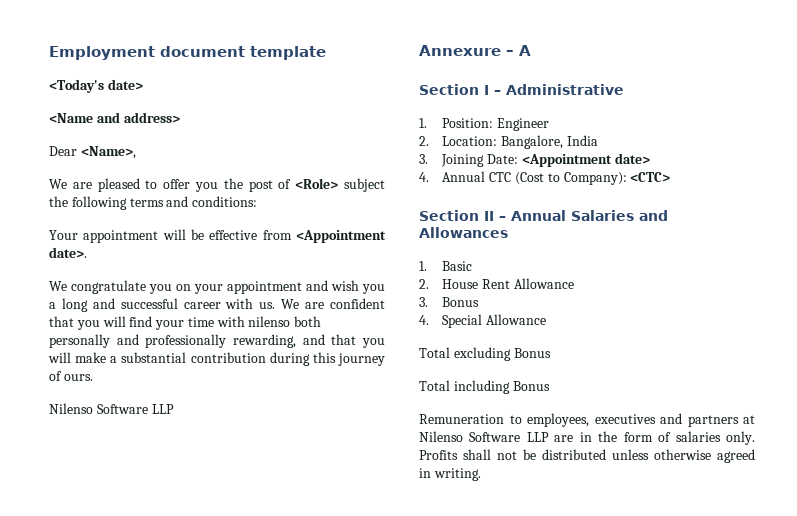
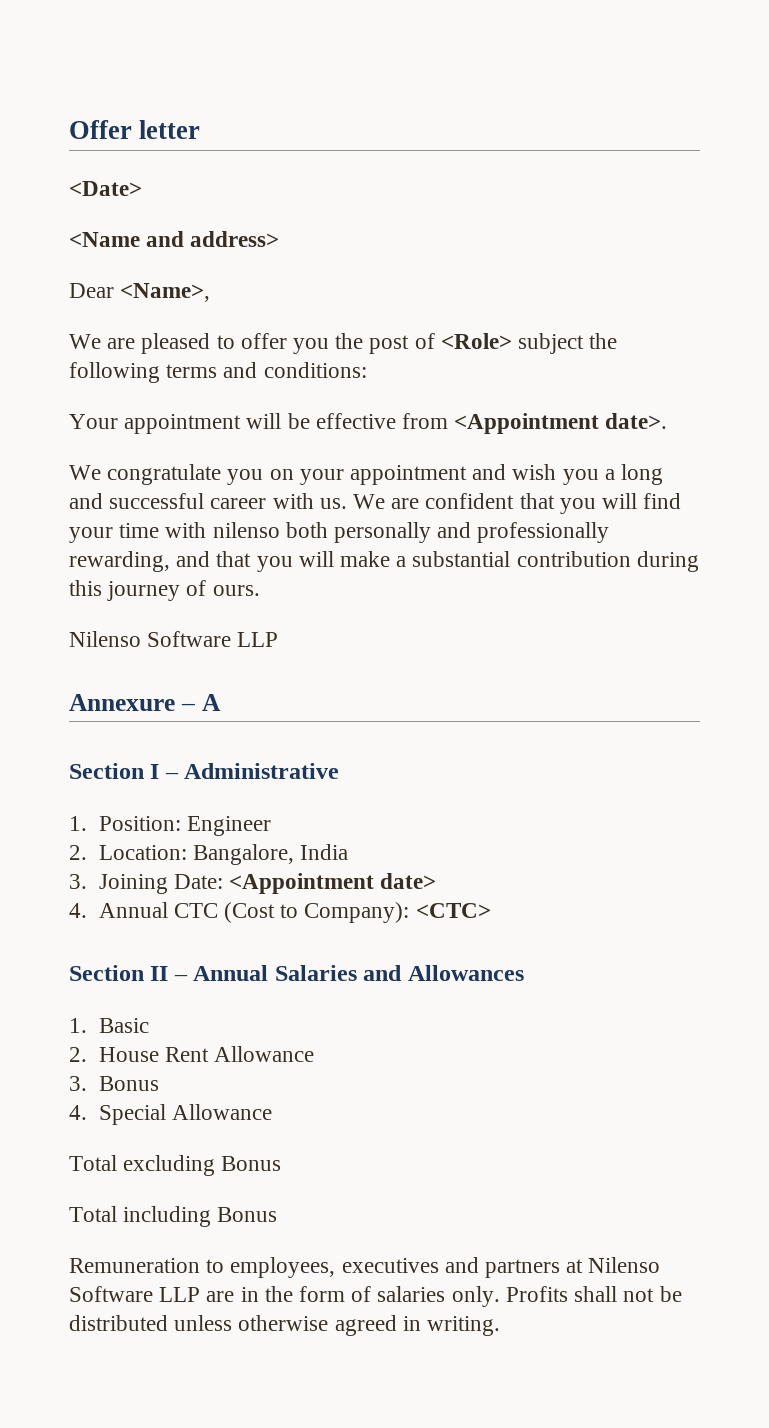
[49,46,326,60] [49,79,143,93] Employment document template // <Today's date> -> [69,120,201,139] [69,181,142,196] Offer letter // <Date>

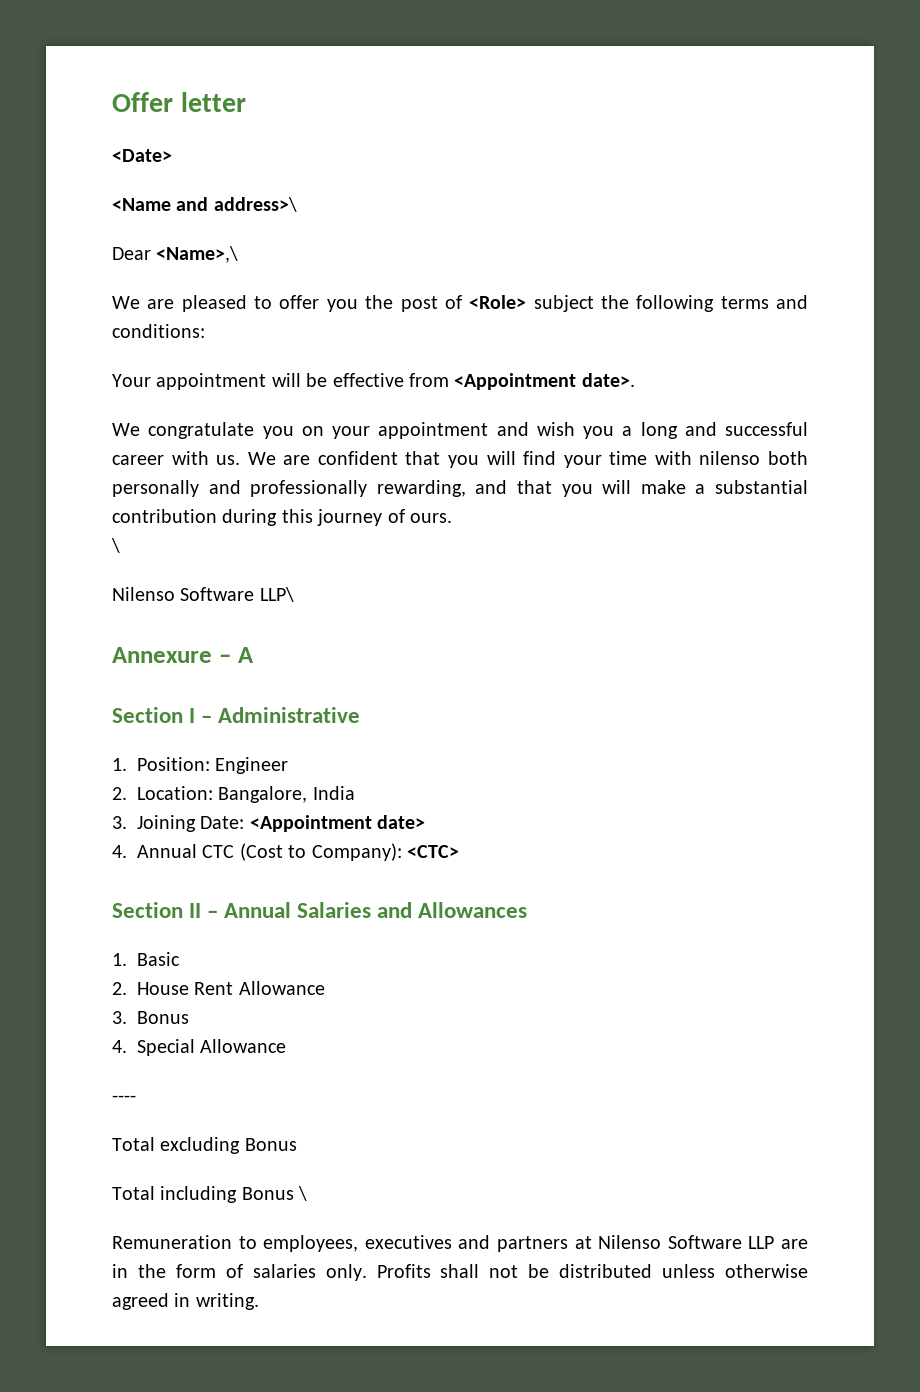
[190,231,280,247] address> -> [213,197,297,212] address>\
[120,283,211,302] <Name>, -> [156,246,239,263] <Name>,\
[69,631,279,647] // Nilenso Software LLP -> [111,538,120,553] [112,587,294,602] // \ // Nilenso Software LLP\
(272, 1112) none -> [112,1095,136,1102] // ----
(278, 1214) none -> [298,1186,308,1201] \

